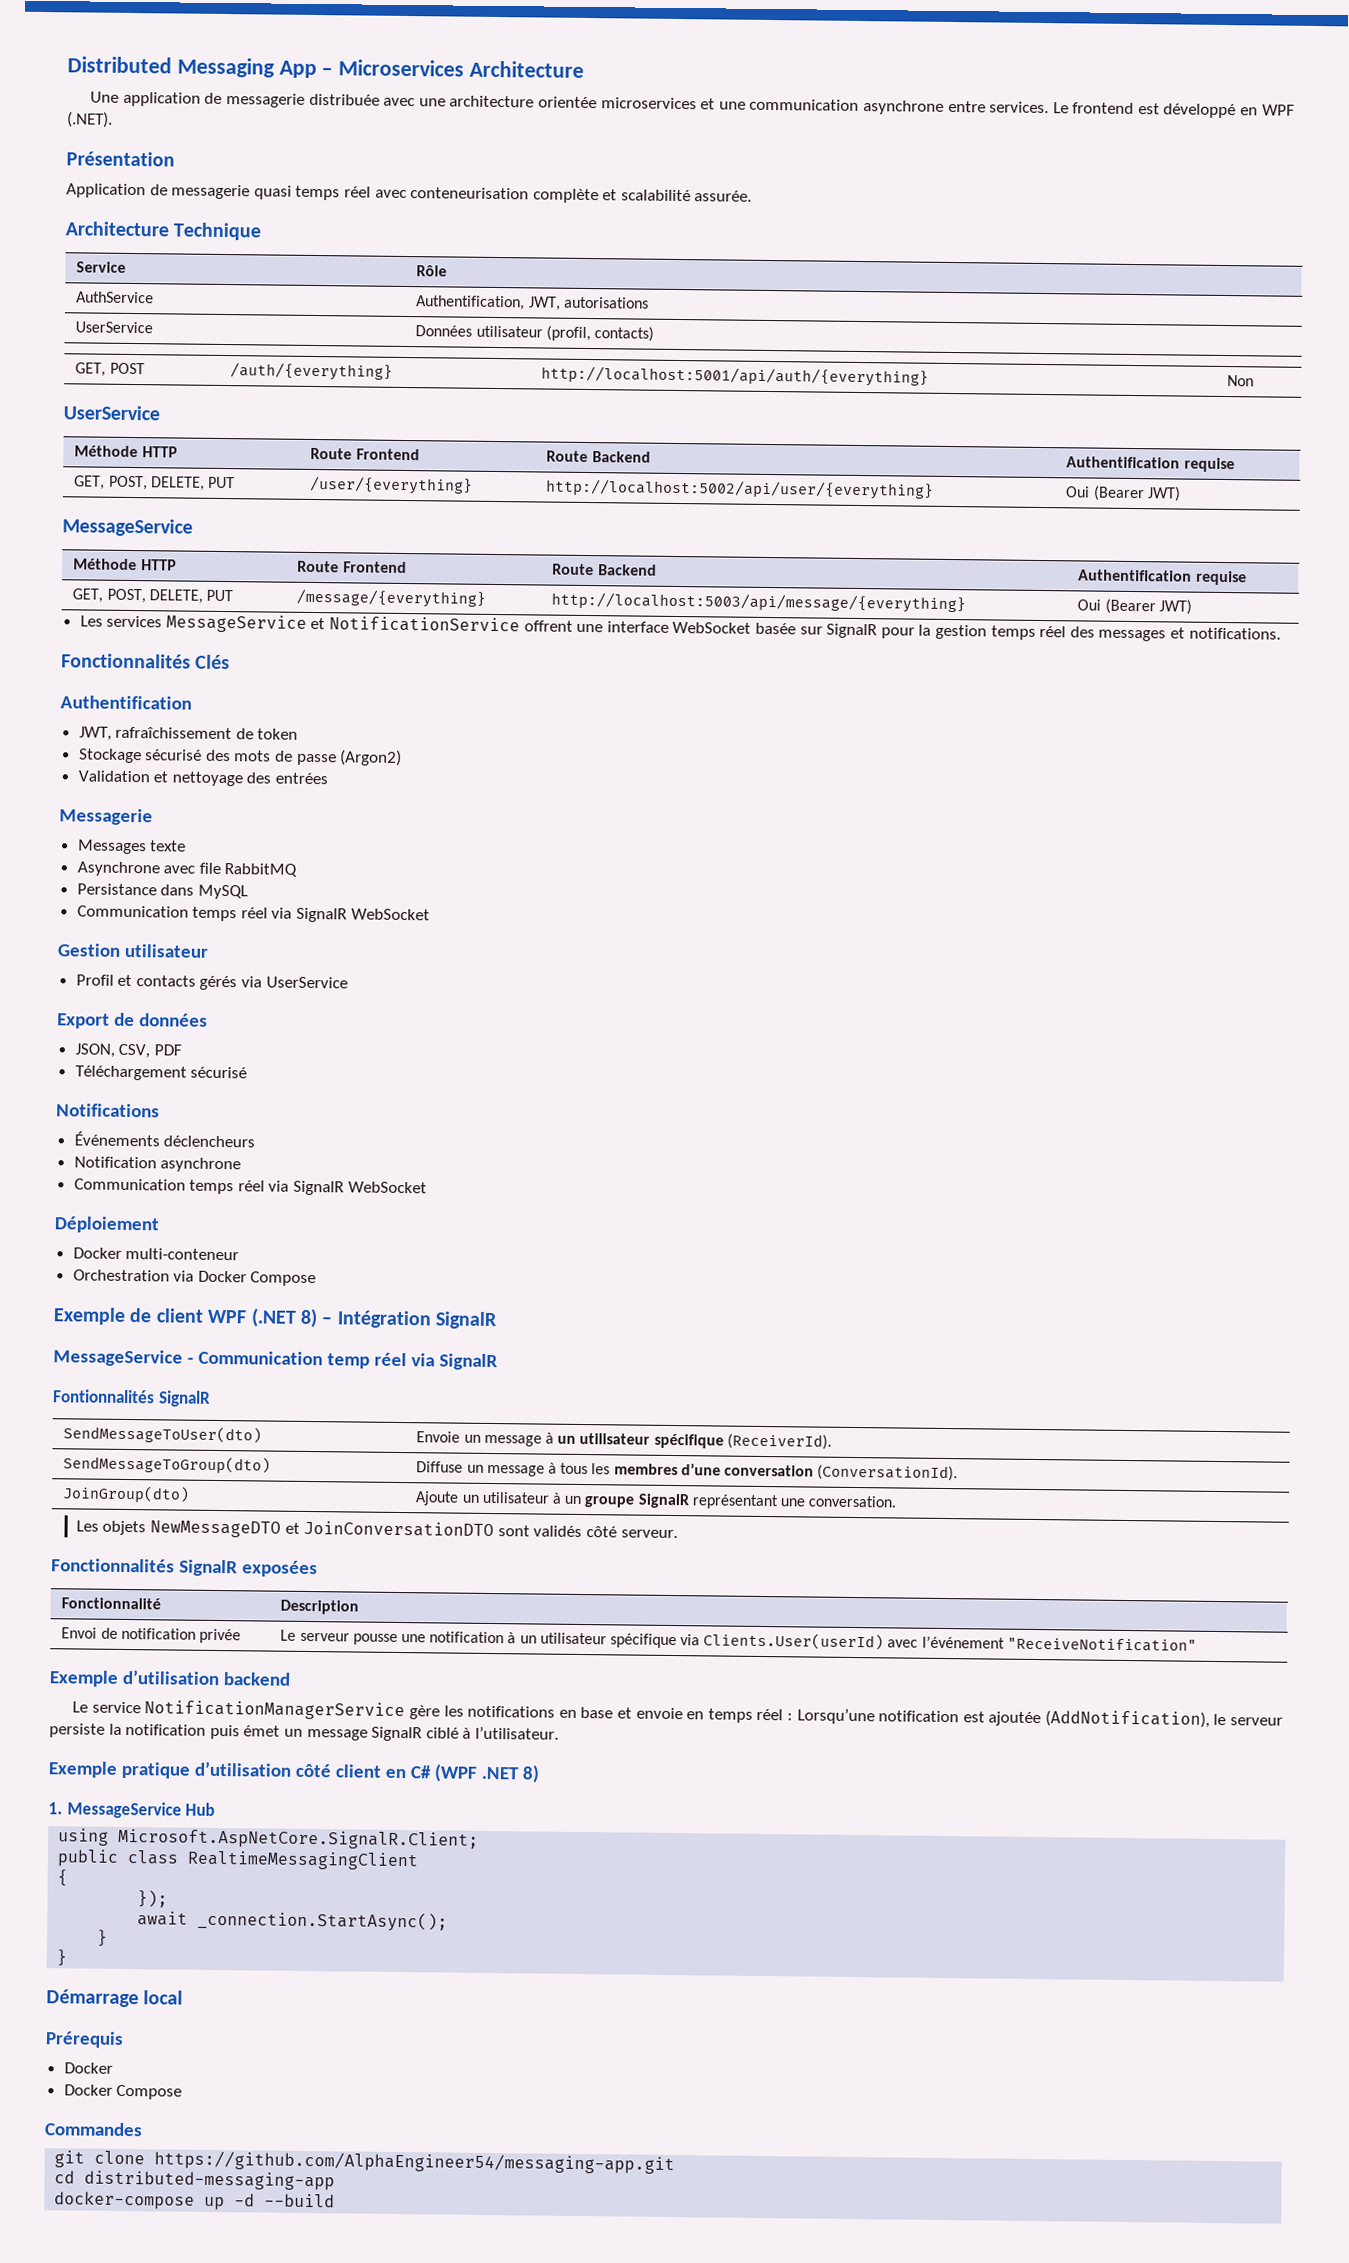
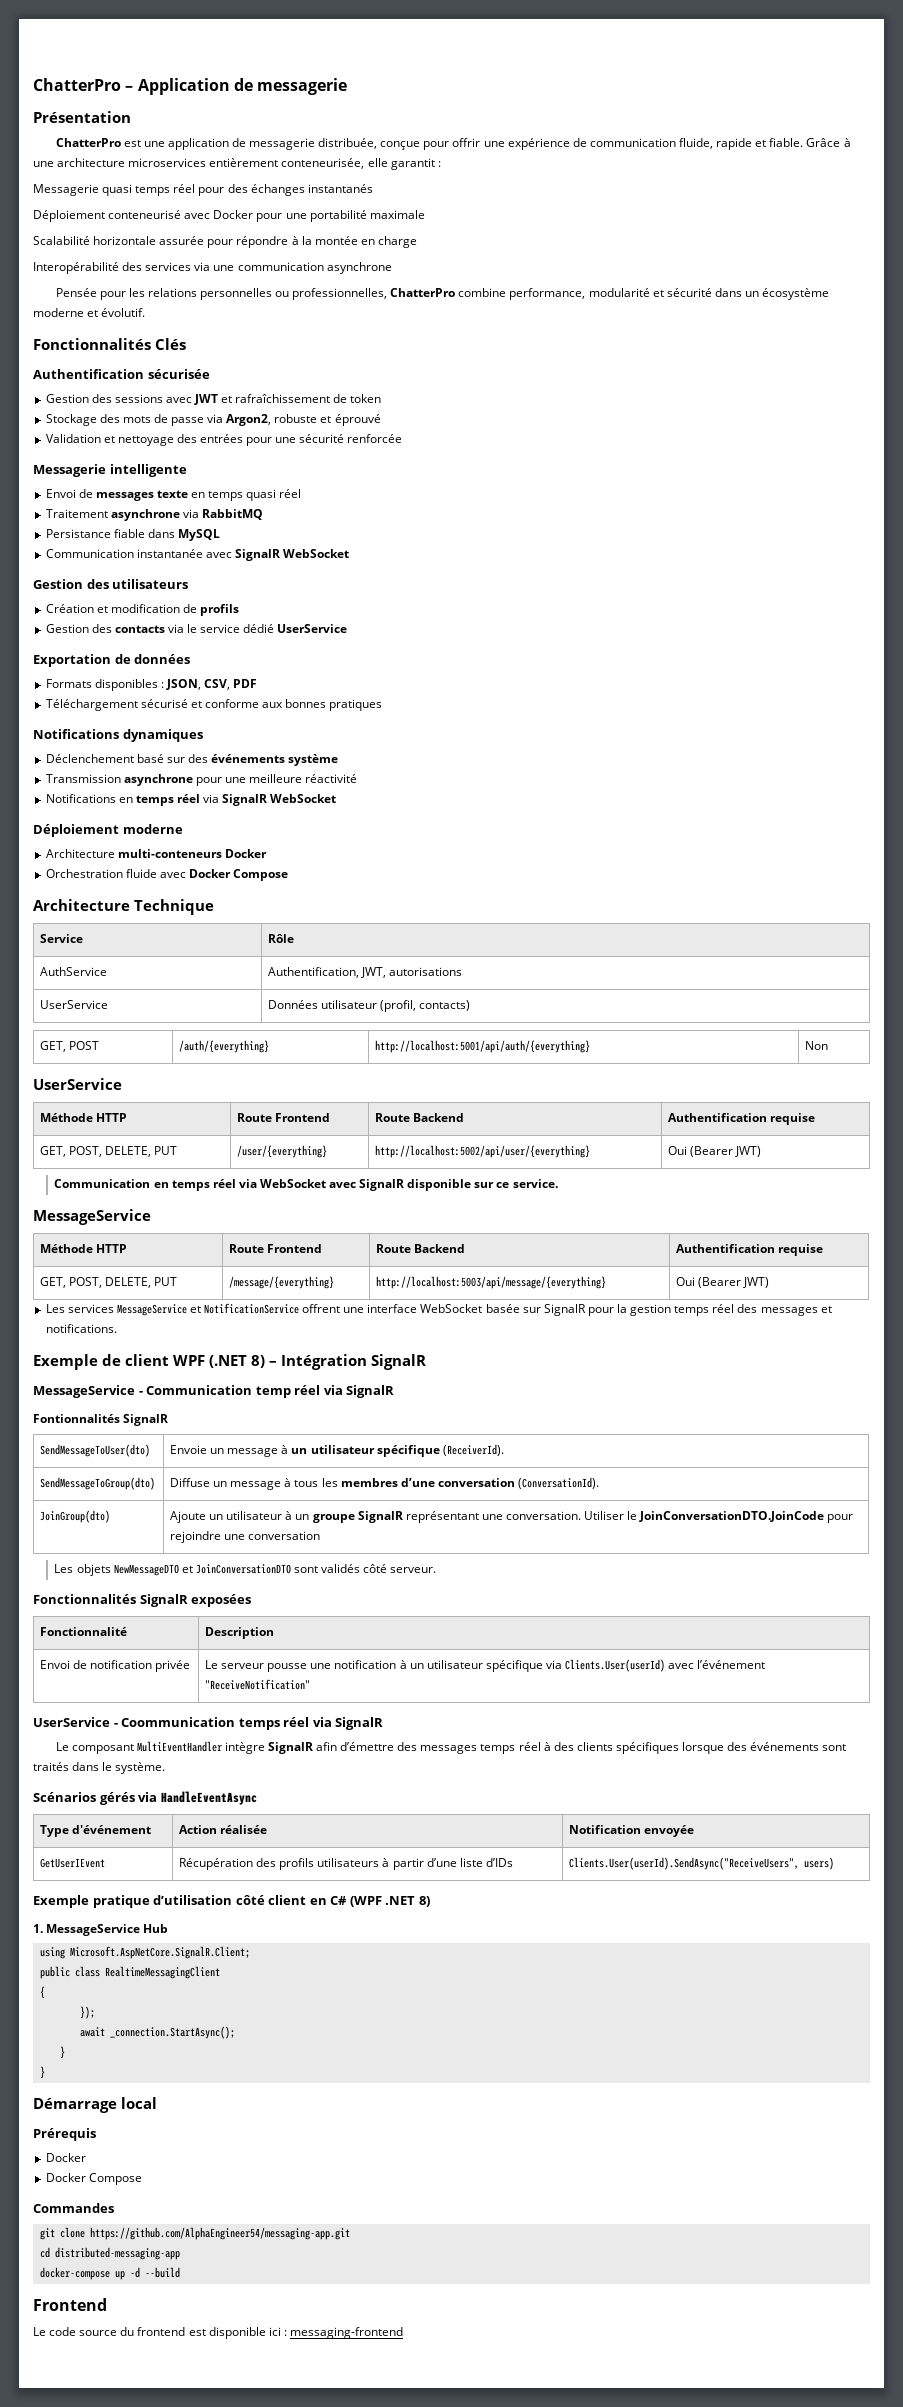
[67,56,585,79] [90,91,1295,119] [67,111,113,128] [66,151,175,167] [66,183,753,204] Distributed Messaging App – Microservices Architecture // Une application de messagerie distribuée avec une architecture orientée microservices et une communication asynchrone entre services. Le frontend est développé en WPF (.NET). // Présentation // Application de messagerie quasi temps réel avec conteneurisation complète et scalabilité assurée. -> [33,78,348,95] [33,111,131,123] [55,138,851,150] [33,158,441,170] [33,184,373,196] [33,210,425,222] [33,236,417,248] [33,262,392,274] [55,288,830,300] [33,308,146,317] [33,338,186,350] [33,369,210,379] [45,394,382,405] [45,414,381,426] [45,434,403,446] [33,464,187,477] [45,489,302,501] [45,509,263,521] [45,529,220,541] [45,549,350,561] [33,579,189,589] [45,604,240,616] [45,624,348,633] [33,654,191,667] [45,679,258,691] [45,699,383,711] [33,729,203,742] [45,754,339,766] [45,774,358,786] [45,794,337,806] [33,824,183,837] [45,849,267,858] [45,869,289,881] ChatterPro – Application de messagerie // Présentation // ChatterPro est une application de messagerie distribuée, conçue pour offrir une expérience de communication fluide, rapide et fiable. Grâce à une architecture microservices entièrement conteneurisée, elle garantit : // Messagerie quasi temps réel pour des échanges instantanés // Déploiement conteneurisé avec Docker pour une portabilité maximale // Scalabilité horizontale assurée pour répondre à la montée en charge // Interopérabilité des services via une communication asynchrone // Pensée pour les relations personnelles ou professionnelles, ChatterPro combine performance, modularité et sécurité dans un écosystème moderne et évolutif. // Fonctionnalités Clés // Authentification sécurisée // Gestion des sessions avec JWT et rafraîchissement de token // Stockage des mots de passe via Argon2, robuste et éprouvé // Validation et nettoyage des entrées pour une sécurité renforcée // Messagerie intelligente // Envoi de messages texte en temps quasi réel // Traitement asynchrone via RabbitMQ // Persistance fiable dans MySQL // Communication instantanée avec SignalR WebSocket // Gestion des utilisateurs // Création et modification de profils // Gestion des contacts via le service dédié UserService // Exportation de données // Formats disponibles : JSON, CSV, PDF // Téléchargement sécurisé et conforme aux bonnes pratiques // Notifications dynamiques // Déclenchement basé sur des événements système // Transmission asynchrone pour une meilleure réactivité // Notifications en temps réel via SignalR WebSocket // Déploiement moderne // Architecture multi-conteneurs Docker // Orchestration fluide avec Docker Compose
(1181, 494) none -> [54,1179,558,1191] // Communication en temps réel via WebSocket avec SignalR disponible sur ce service.
[61,653,231,670] [60,695,192,710] [78,726,299,741] [78,748,403,766] [77,770,329,787] [59,808,153,826] [77,839,187,855] [76,861,298,877] [76,883,248,900] [76,905,430,923] [57,943,209,958] [75,974,348,991] [57,1012,208,1029] [74,1043,182,1059] [74,1065,248,1081] [56,1103,160,1118] [73,1131,256,1148] [73,1156,242,1173] [73,1178,427,1196] [54,1216,160,1234] [72,1247,240,1261] [72,1269,317,1287] // Fonctionnalités Clés // Authentification // JWT, rafraîchissement de token // Stockage sécurisé des mots de passe (Argon2) // Validation et nettoyage des entrées // Messagerie // Messages texte // Asynchrone avec file RabbitMQ // Persistance dans MySQL // Communication temps réel via SignalR WebSocket // Gestion utilisateur // Profil et contacts gérés via UserService // Export de données // JSON, CSV, PDF // Téléchargement sécurisé // Notifications // Événements déclencheurs // Notification asynchrone // Communication temps réel via SignalR WebSocket // Déploiement // Docker multi-conteneur // Orchestration via Docker Compose -> (117, 1328) none
(898, 1501) none -> [584,1511,854,1523] [170,1531,321,1543] Utiliser le JoinConversationDTO.JoinCode pour rejoindre une conversation
[49,1669,291,1687] [72,1700,1284,1728] [49,1723,559,1742] Exemple d’utilisation backend // Le service NotificationManagerService gère les notifications en base et envoie en temps réel : Lorsqu’une notification est ajoutée (AddNotification), le serveur persiste la notification puis émet un message SignalR ciblé à l’utilisateur. -> [33,1717,384,1730] [55,1741,847,1754] [33,1762,166,1774] [33,1791,257,1805] [40,1825,152,1837] [179,1825,268,1834] [569,1825,695,1837] [40,1858,106,1868] [179,1858,513,1870] [569,1857,835,1870] UserService - Coommunication temps réel via SignalR // Le composant MultiEventHandler intègre SignalR afin d’émettre des messages temps réel à des clients spécifiques lorsque des événements sont traités dans le système. // Scénarios gérés via HandleEventAsync // Type d'événement | Action réalisée | Notification envoyée // GetUserIEvent | Récupération des profils utilisateurs à partir d’une liste d’IDs | Clients.User(userId).SendAsync("ReceiveUsers", users)
(336, 2200) none -> [33,2298,107,2311] [33,2327,403,2339] // Frontend // Le code source du frontend est disponible ici : messaging-frontend

